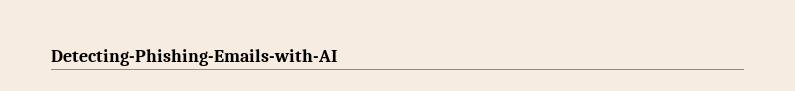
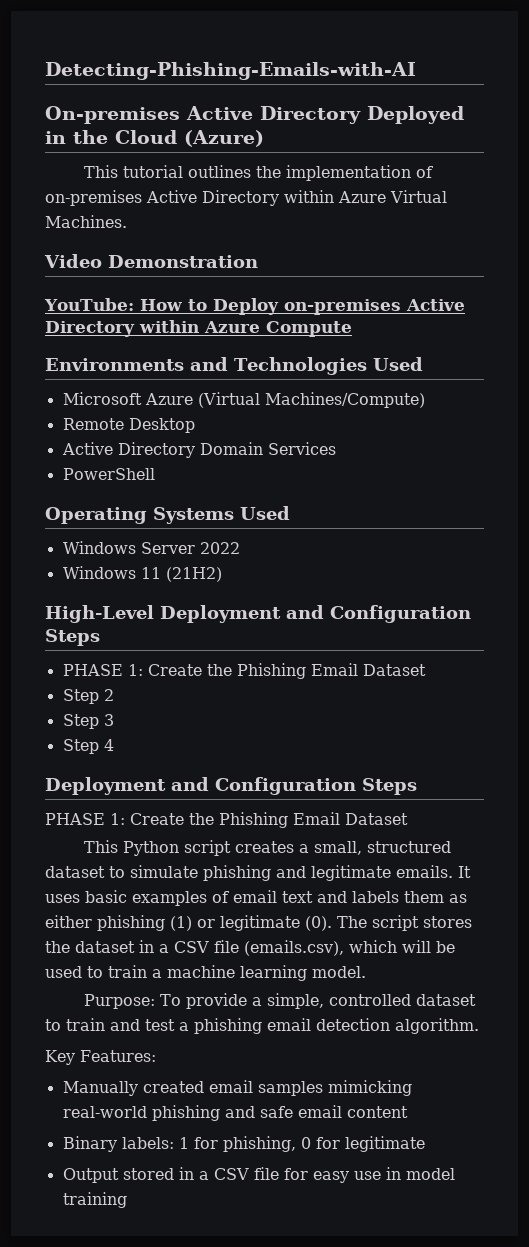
(337, 57) none -> [45,106,464,124] [45,130,264,147] [84,165,434,181] [45,190,447,206] [45,215,127,228] [44,254,258,268] [44,298,465,315] [45,320,352,337] [45,357,423,375] [62,392,425,408] [62,418,195,433] [61,442,336,458] [62,468,155,480] [45,506,290,524] [62,541,240,554] [62,566,222,582] [45,605,471,623] [45,629,100,646] [62,663,426,679] [62,689,114,704] [62,714,114,729] [62,739,114,754] [45,777,417,795] [45,812,408,828] [84,840,452,856] [45,865,471,881] [45,890,467,906] [45,915,472,931] [45,940,455,956] [45,965,366,981] [84,993,477,1009] [45,1018,479,1034] [45,1050,156,1065] [62,1080,412,1096] [62,1105,408,1121] [62,1136,425,1152] [62,1167,455,1183] [62,1192,127,1208] // On-premises Active Directory Deployed in the Cloud (Azure) // This tutorial outlines the implementation of on-premises Active Directory within Azure Virtual Machines. // Video Demonstration // YouTube: How to Deploy on-premises Active Directory within Azure Compute // Environments and Technologies Used // Microsoft Azure (Virtual Machines/Compute) // Remote Desktop // Active Directory Domain Services // PowerShell // Operating Systems Used // Windows Server 2022 // Windows 11 (21H2) // High-Level Deployment and Configuration Steps // PHASE 1: Create the Phishing Email Dataset // Step 2 // Step 3 // Step 4 // Deployment and Configuration Steps // PHASE 1: Create the Phishing Email Dataset // This Python script creates a small, structured dataset to simulate phishing and legitimate emails. It uses basic examples of email text and labels them as either phishing (1) or legitimate (0). The script stores the dataset in a CSV file (emails.csv), which will be used to train a machine learning model. // Purpose: To provide a simple, controlled dataset to train and test a phishing email detection algorithm. // Key Features: // Manually created email samples mimicking real-world phishing and safe email content // Binary labels: 1 for phishing, 0 for legitimate // Output stored in a CSV file for easy use in model training

